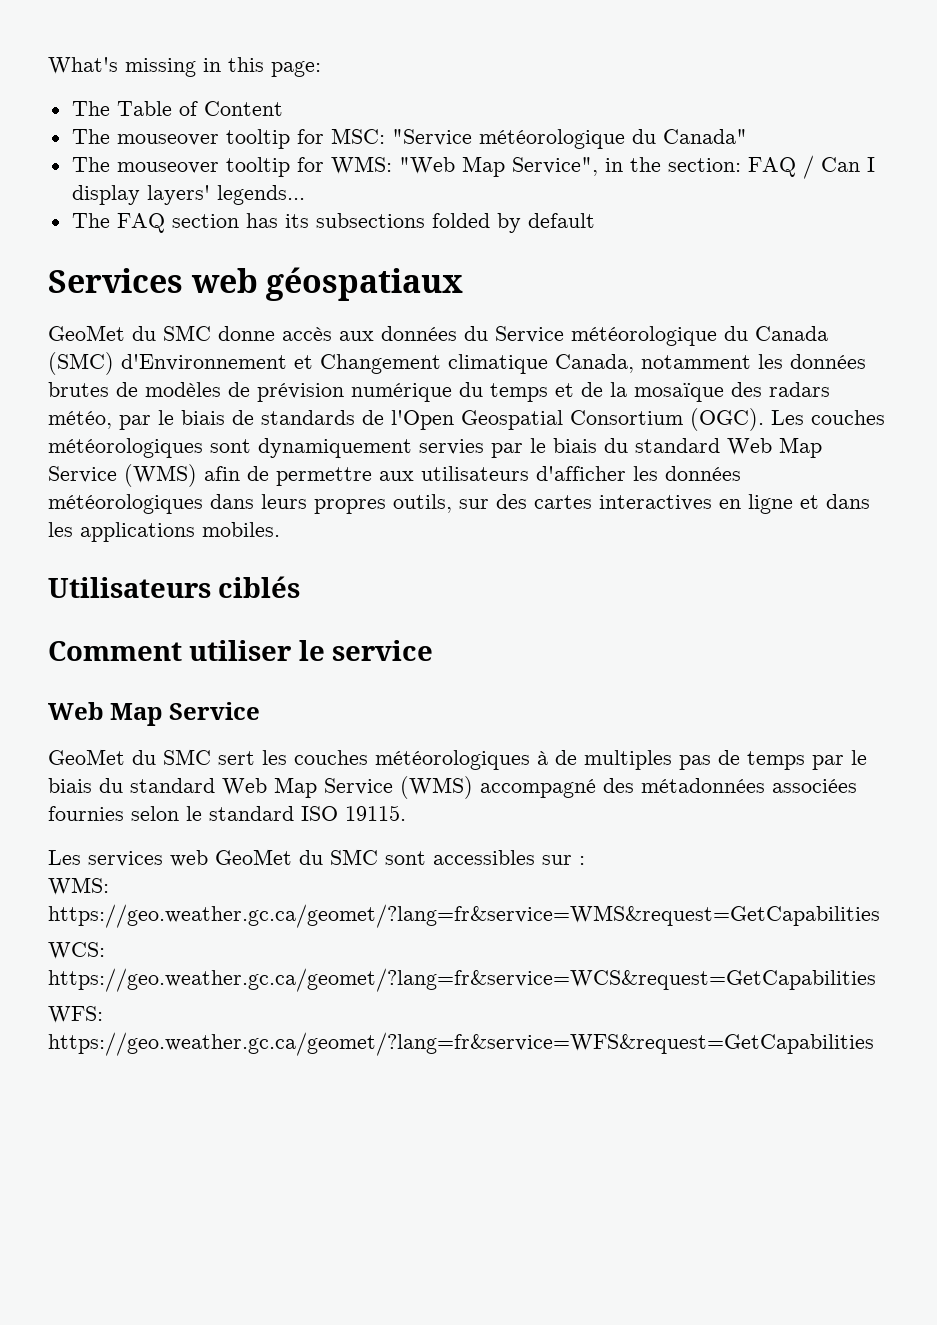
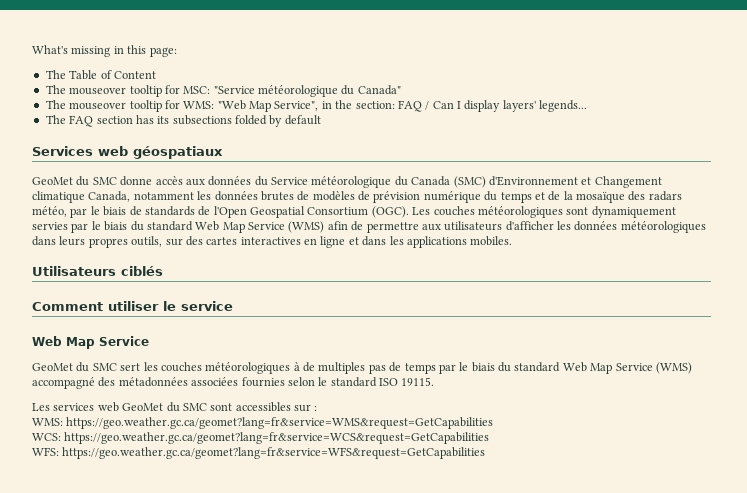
[48,904,880,928] https://geo.weather.gc.ca/geomet/?lang=fr&service=WMS&request=GetCapabilities -> [66,417,494,429] https://geo.weather.gc.ca/geomet?lang=fr&service=WMS&request=GetCapabilities
[48,968,876,992] https://geo.weather.gc.ca/geomet/?lang=fr&service=WCS&request=GetCapabilities -> [64,432,490,444] https://geo.weather.gc.ca/geomet?lang=fr&service=WCS&request=GetCapabilities
[48,1032,874,1056] https://geo.weather.gc.ca/geomet/?lang=fr&service=WFS&request=GetCapabilities -> [62,447,486,459] https://geo.weather.gc.ca/geomet?lang=fr&service=WFS&request=GetCapabilities

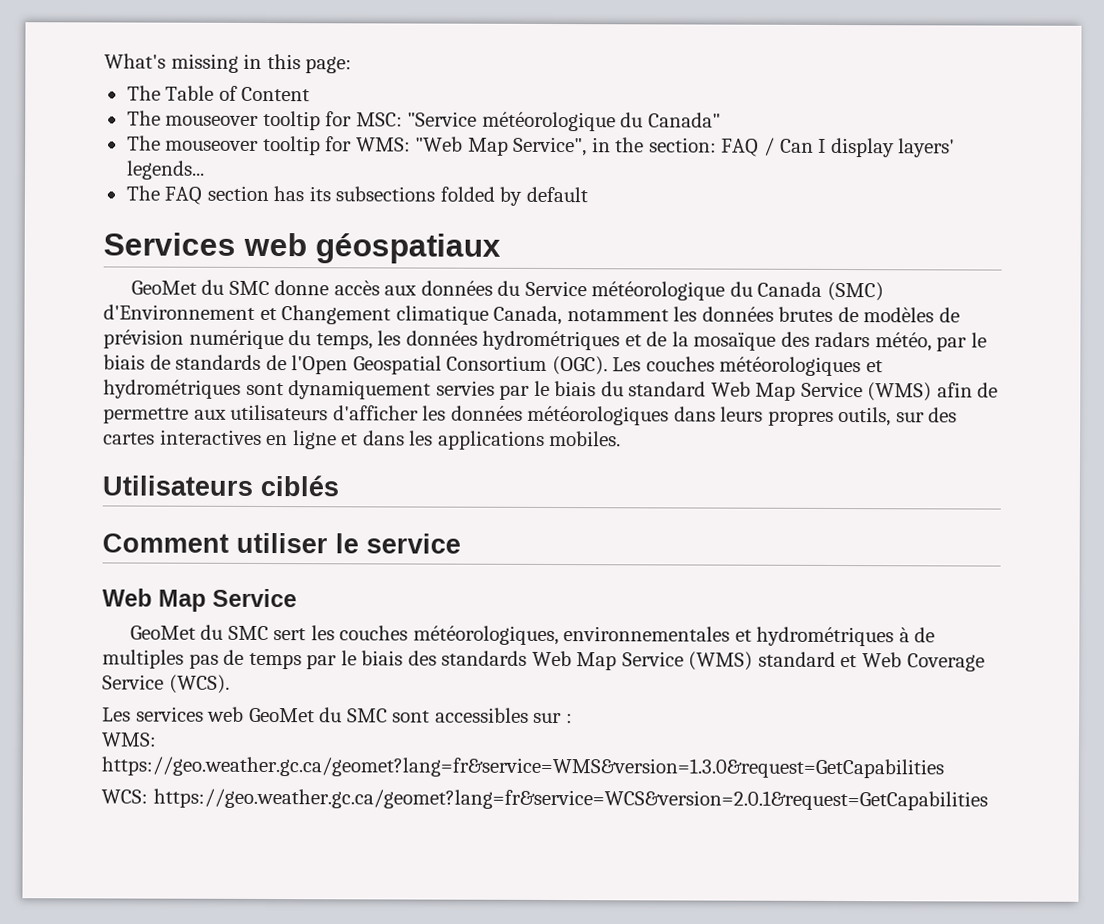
[500,192,532,203] temps -> [315,330,621,351] temps, les données hydrométriques
(563, 212) none -> [865,360,883,373] [103,379,241,399] et hydrométriques
[205,362,291,374] météorologiques -> [412,625,895,647] météorologiques, environnementales et hydrométriques
[498,362,692,374] [32,377,435,389] du standard Web Map Service (WMS) accompagné des métadonnées associées fournies selon le standard ISO 19115. -> [407,650,985,672] [102,674,230,694] des standards Web Map Service (WMS) standard et Web Coverage Service (WCS).
[66,417,494,429] https://geo.weather.gc.ca/geomet?lang=fr&service=WMS&request=GetCapabilities -> [101,756,944,779] https://geo.weather.gc.ca/geomet?lang=fr&service=WMS&version=1.3.0&request=GetCapabilities
[64,432,490,444] [32,447,486,459] https://geo.weather.gc.ca/geomet?lang=fr&service=WCS&request=GetCapabilities // WFS: https://geo.weather.gc.ca/geomet?lang=fr&service=WFS&request=GetCapabilities -> [152,788,988,811] https://geo.weather.gc.ca/geomet?lang=fr&service=WCS&version=2.0.1&request=GetCapabilities

